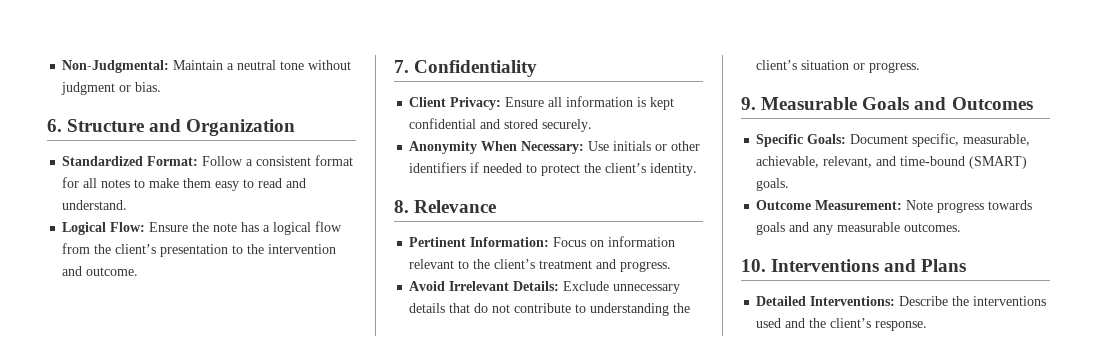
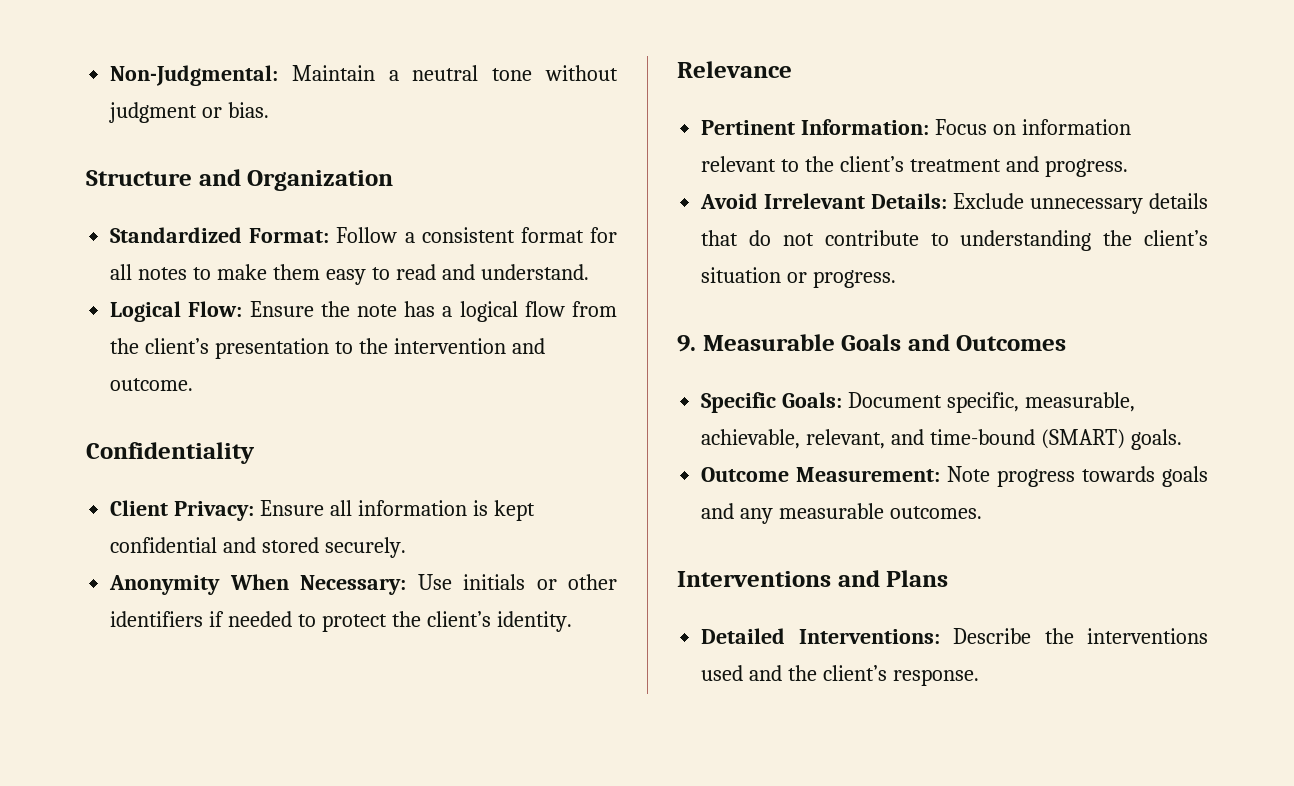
[47,119,62,132] 6. -> (270, 110) none
[394,60,409,73] 7. -> (194, 384) none
[394,200,409,213] 8. -> (572, 621) none
[741,259,766,272] 10. -> (983, 512) none

